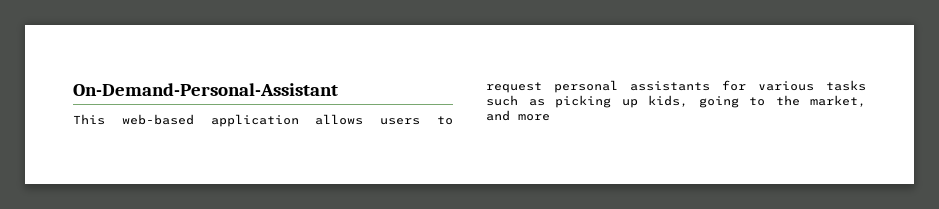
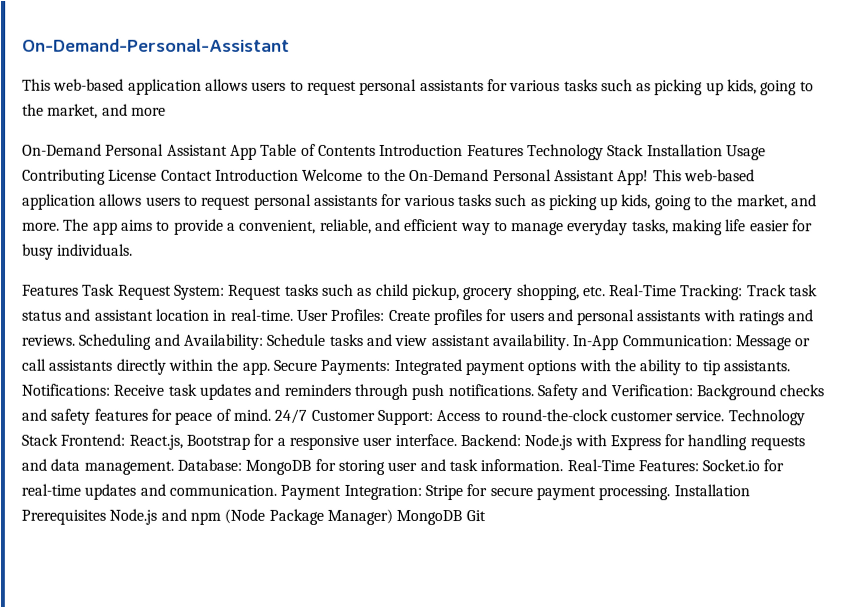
(550, 117) none -> [22,143,766,161] [22,168,755,186] [22,193,818,211] [22,218,814,236] [22,243,134,260] [22,283,819,301] [21,308,814,326] [21,333,811,351] [21,358,791,376] [21,383,825,401] [21,408,805,426] [21,433,805,451] [21,458,785,475] [21,483,750,501] [21,508,486,526] // On-Demand Personal Assistant App Table of Contents Introduction Features Technology Stack Installation Usage Contributing License Contact Introduction Welcome to the On-Demand Personal Assistant App! This web-based application allows users to request personal assistants for various tasks such as picking up kids, going to the market, and more. The app aims to provide a convenient, reliable, and efficient way to manage everyday tasks, making life easier for busy individuals. // Features Task Request System: Request tasks such as child pickup, grocery shopping, etc. Real-Time Tracking: Track task status and assistant location in real-time. User Profiles: Create profiles for users and personal assistants with ratings and reviews. Scheduling and Availability: Schedule tasks and view assistant availability. In-App Communication: Message or call assistants directly within the app. Secure Payments: Integrated payment options with the ability to tip assistants. Notifications: Receive task updates and reminders through push notifications. Safety and Verification: Background checks and safety features for peace of mind. 24/7 Customer Support: Access to round-the-clock customer service. Technology Stack Frontend: React.js, Bootstrap for a responsive user interface. Backend: Node.js with Express for handling requests and data management. Database: MongoDB for storing user and task information. Real-Time Features: Socket.io for real-time updates and communication. Payment Integration: Stripe for secure payment processing. Installation Prerequisites Node.js and npm (Node Package Manager) MongoDB Git

